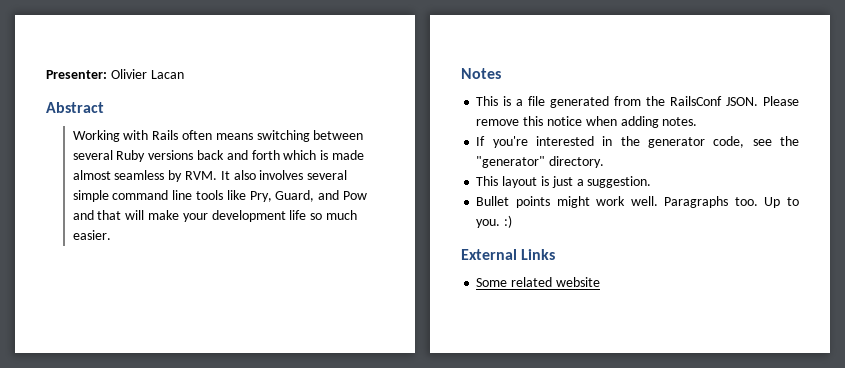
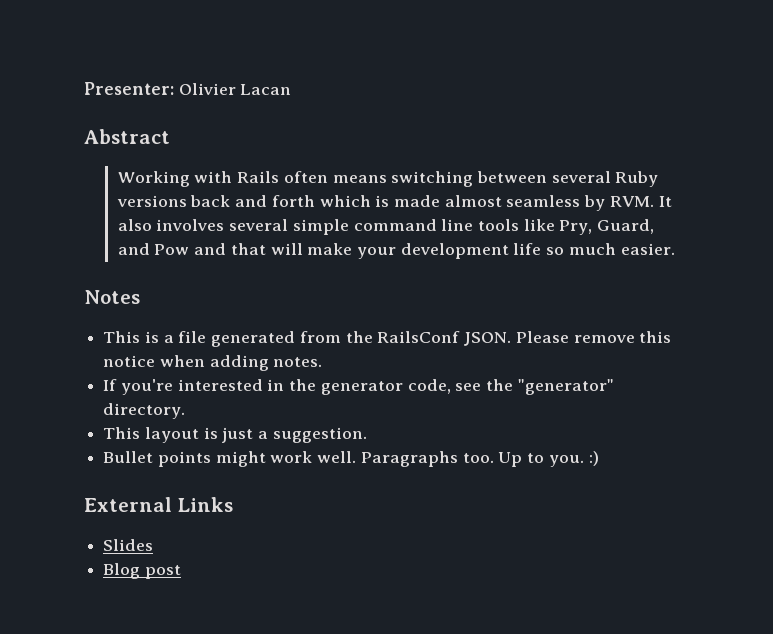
[476,277,600,287] Some related website -> [103,539,154,551] [103,563,181,579] Slides // Blog post

